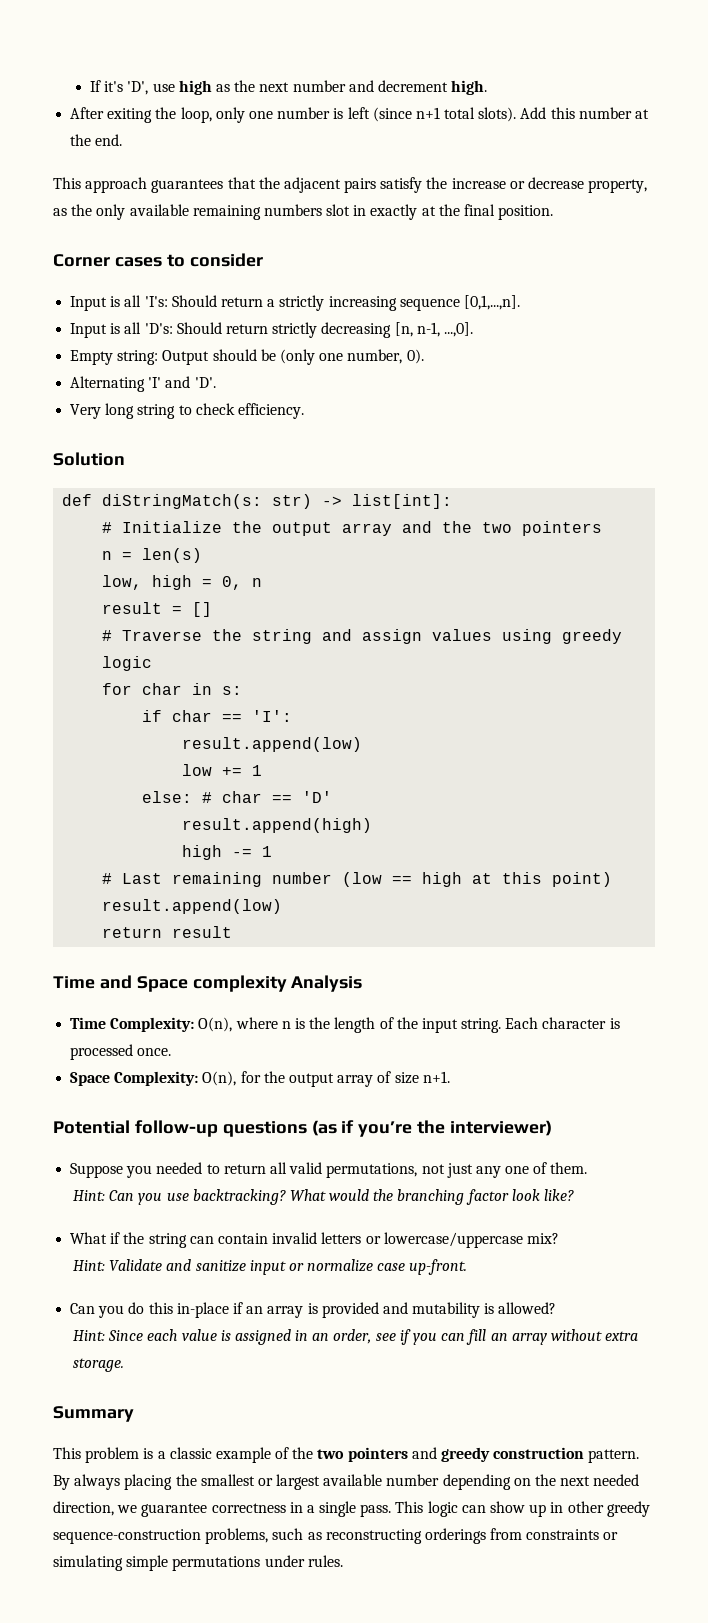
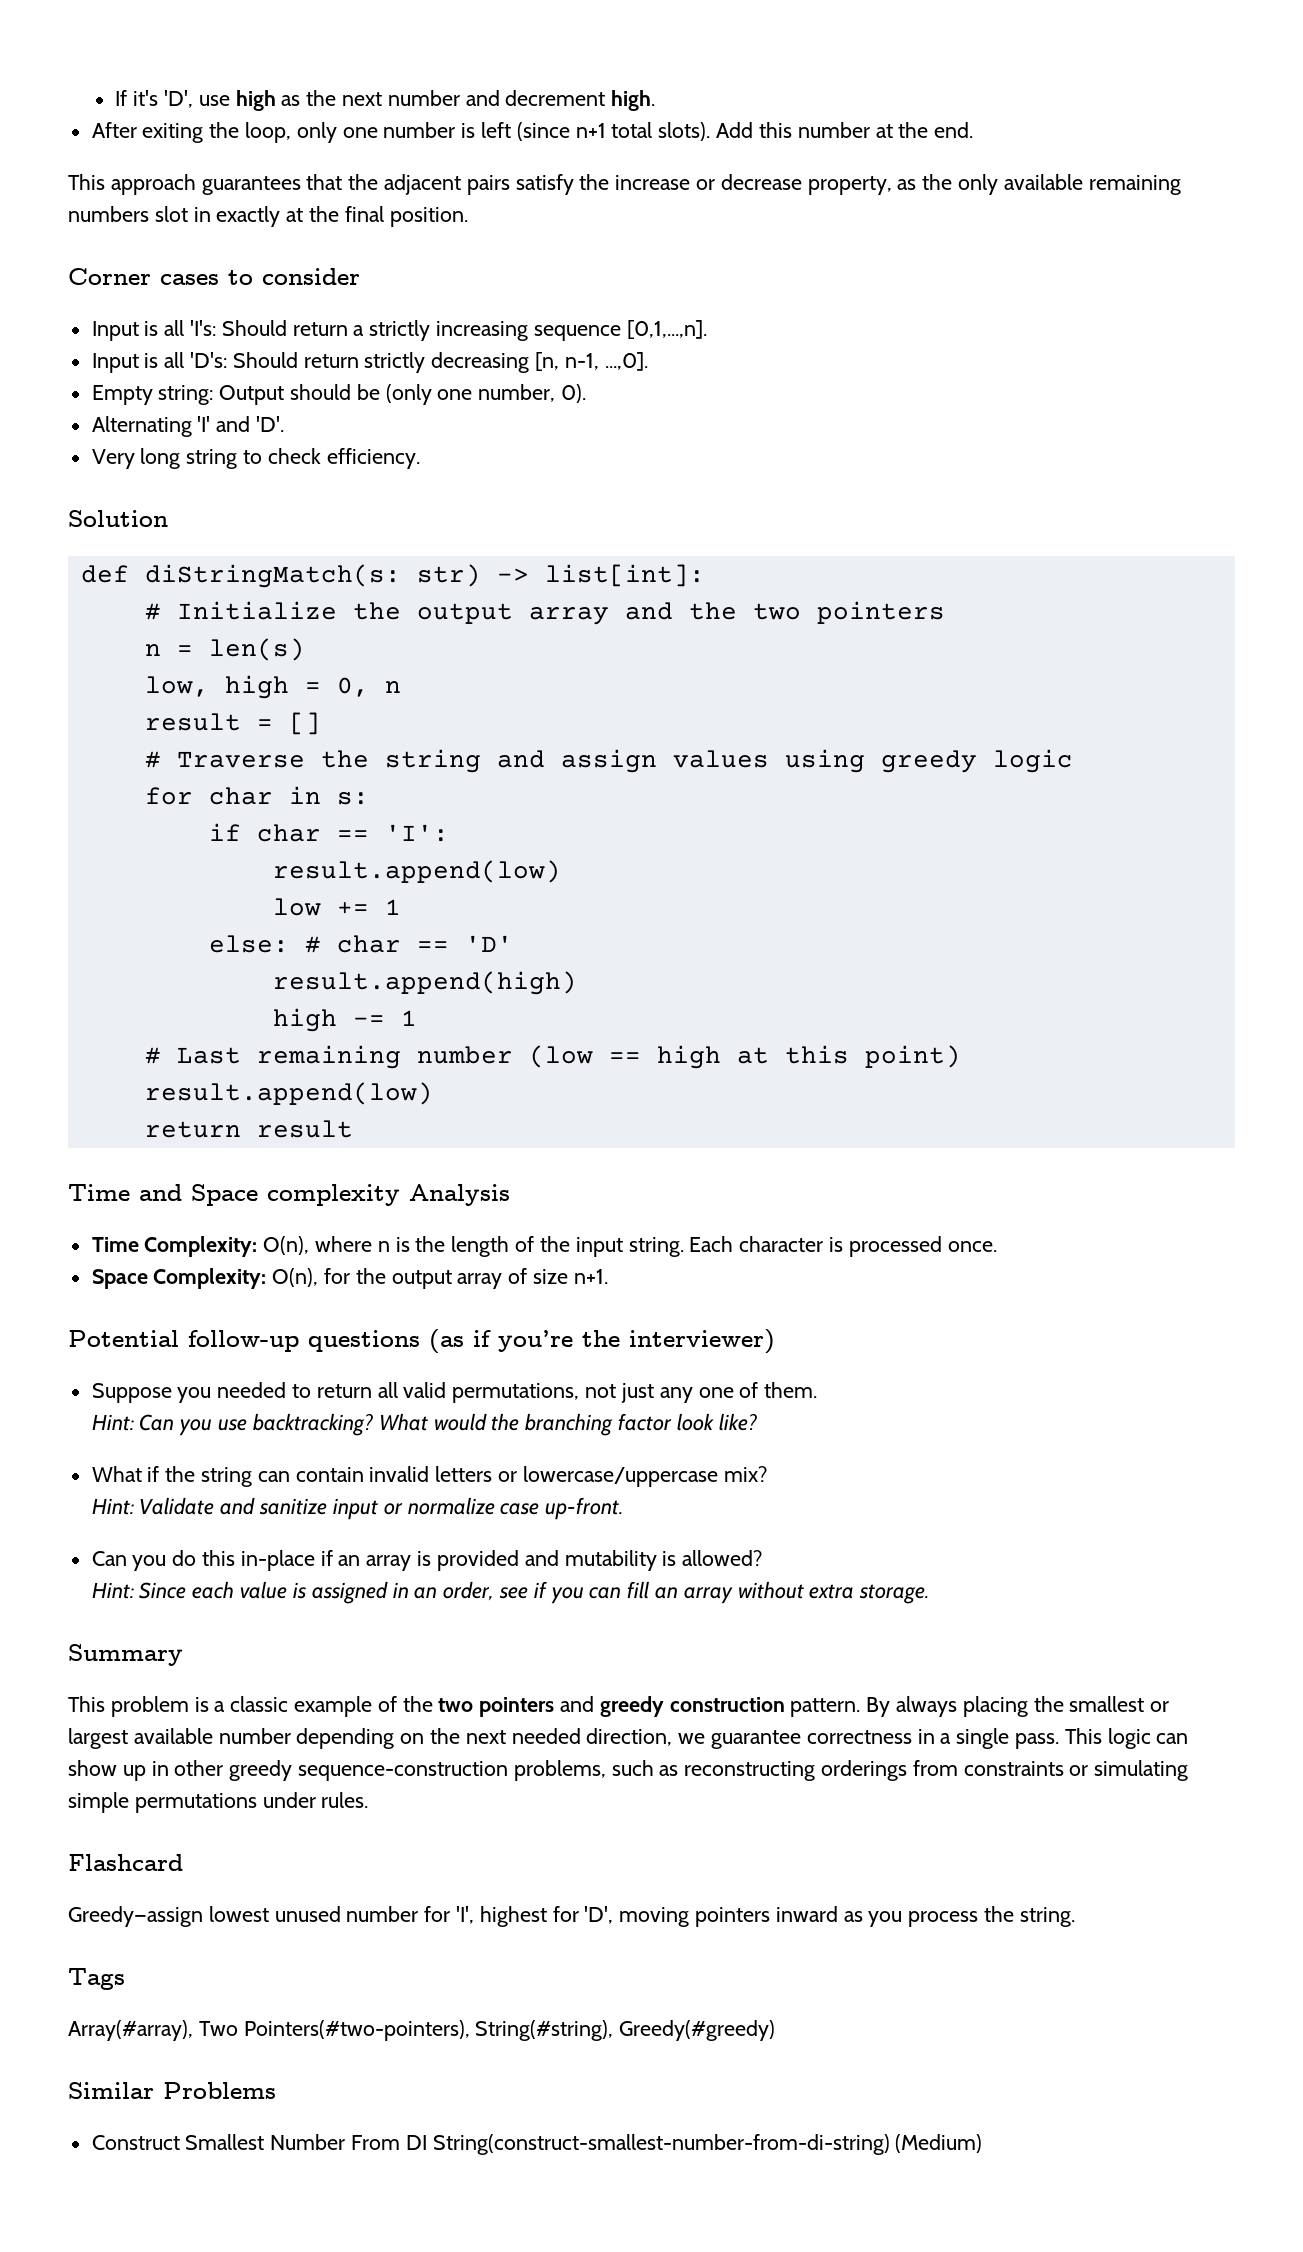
(343, 1561) none -> [68,1854,183,1871] [68,1906,1075,1927] [68,1968,125,1990] [68,2020,776,2041] [68,2082,276,2099] [91,2134,983,2155] // Flashcard // Greedy—assign lowest unused number for 'I', highest for 'D', moving pointers inward as you process the string. // Tags // Array(#array), Two Pointers(#two-pointers), String(#string), Greedy(#greedy) // Similar Problems // Construct Smallest Number From DI String(construct-smallest-number-from-di-string) (Medium)

